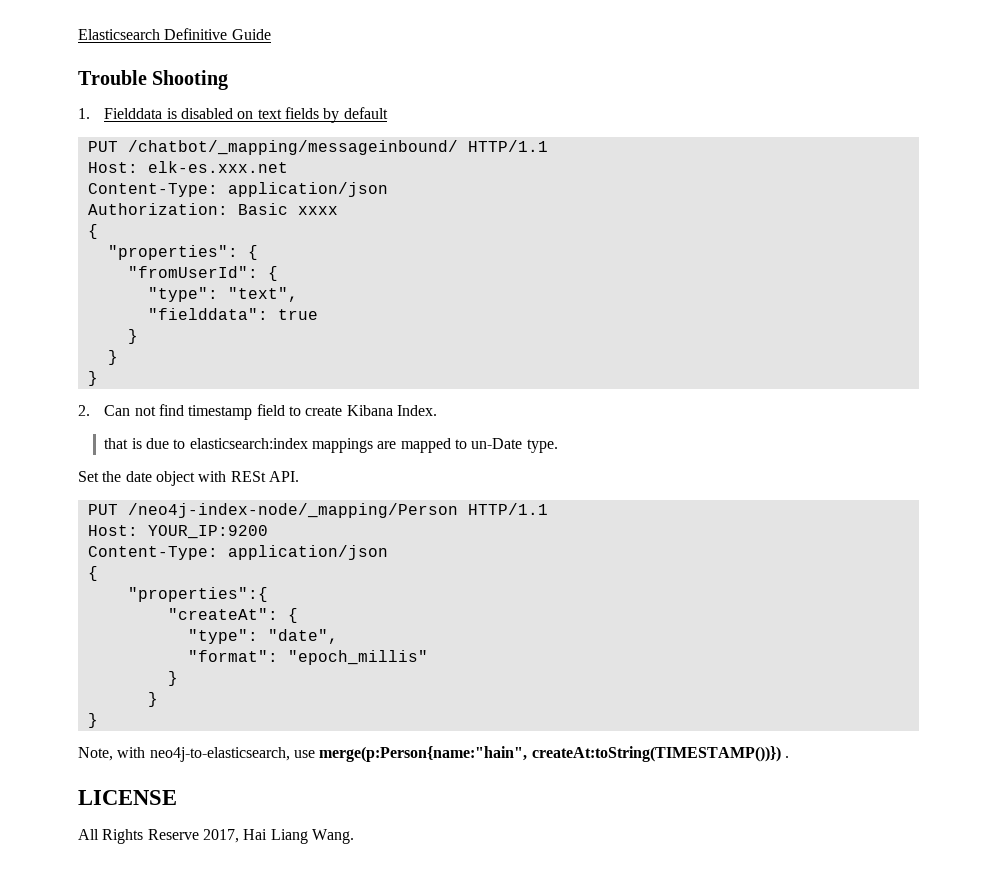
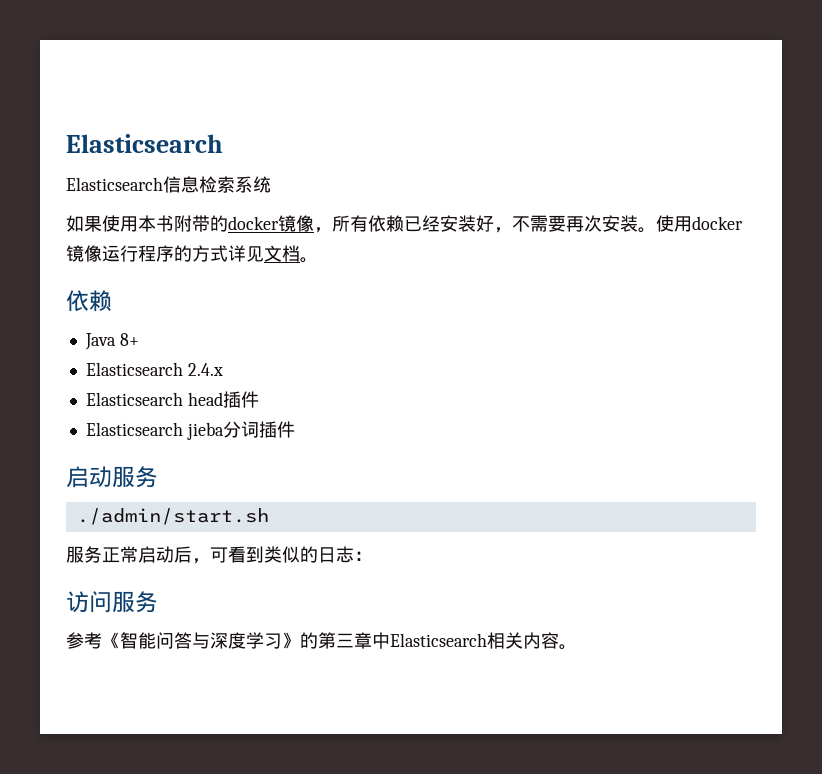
[78,28,271,40] [78,70,229,90] [78,107,388,123] [87,140,548,155] [87,161,288,173] [87,182,388,197] [87,203,338,215] [87,224,98,239] [107,245,258,260] [127,266,278,281] [147,287,298,302] [147,308,318,320] [127,329,138,344] [107,350,118,365] [87,371,98,386] [78,404,437,420] [104,438,558,453] [78,471,299,486] [87,503,548,518] [87,525,268,539] [87,545,388,560] [87,566,98,581] [127,587,268,602] [167,608,298,623] [187,629,338,644] [187,650,428,665] [167,671,178,686] [147,692,158,707] [87,713,98,728] [78,746,789,762] [78,790,177,805] [78,829,354,844] Elasticsearch Definitive Guide // Trouble Shooting // 1. Fielddata is disabled on text fields by default // PUT /chatbot/_mapping/messageinbound/ HTTP/1.1 // Host: elk-es.xxx.net // Content-Type: application/json // Authorization: Basic xxxx // { // "properties": { // "fromUserId": { // "type": "text", // "fielddata": true // } // } // } // 2. Can not find timestamp field to create Kibana Index. // that is due to elasticsearch:index mappings are mapped to un-Date type. // Set the date object with RESt API. // PUT /neo4j-index-node/_mapping/Person HTTP/1.1 // Host: YOUR_IP:9200 // Content-Type: application/json // { // "properties":{ // "createAt": { // "type": "date", // "format": "epoch_millis" // } // } // } // Note, with neo4j-to-elasticsearch, use merge(p:Person{name:"hain", createAt:toString(TIMESTAMP())}) . // LICENSE // All Rights Reserve 2017, Hai Liang Wang. -> [66,134,223,153] [66,176,271,193] [66,215,743,233] [66,245,318,263] [66,290,112,312] [84,333,139,350] [85,362,223,376] [85,391,259,408] [85,421,295,440] [66,466,158,488] [76,508,269,525] [66,546,372,564] [66,591,158,613] [66,632,577,650] Elasticsearch // Elasticsearch信息检索系统 // 如果使用本书附带的docker镜像，所有依赖已经安装好，不需要再次安装。使用docker镜像运行程序的方式详见文档。 // 依赖 // Java 8+ // Elasticsearch 2.4.x // Elasticsearch head插件 // Elasticsearch jieba分词插件 // 启动服务 // ./admin/start.sh // 服务正常启动后，可看到类似的日志： // 访问服务 // 参考《智能问答与深度学习》的第三章中Elasticsearch相关内容。

